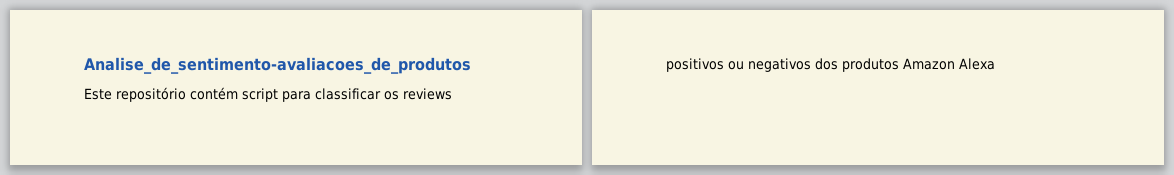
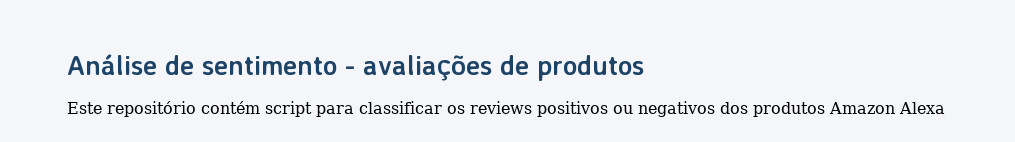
[84,57,471,74] Analise_de_sentimento-avaliacoes_de_produtos -> [67,54,644,81] Análise de sentimento - avaliações de produtos

